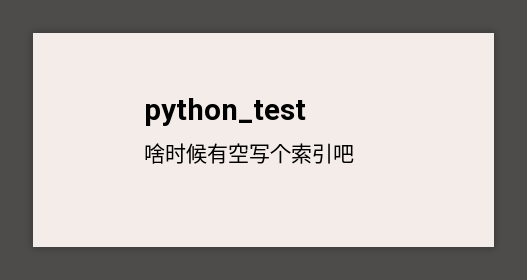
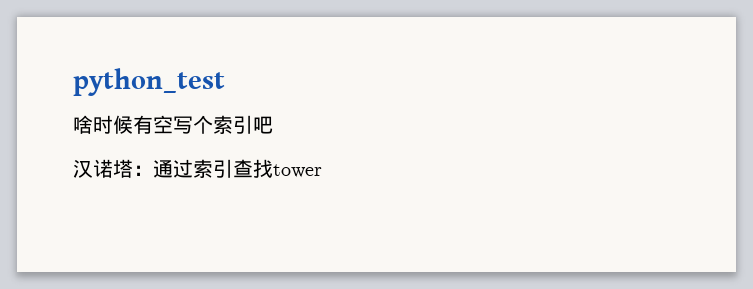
(354, 154) none -> [73,159,322,178] // 汉诺塔：通过索引查找tower

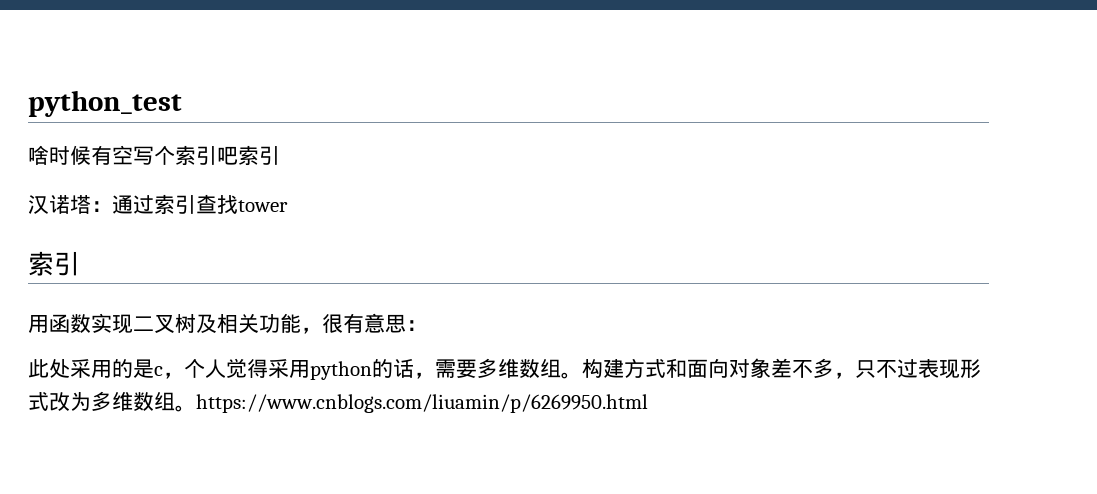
(273, 125) none -> [238,145,280,166] 索引
(322, 171) none -> [28,251,80,276] [28,313,427,334] [28,358,981,380] [28,391,648,413] // 索引 // 用函数实现二叉树及相关功能，很有意思： // 此处采用的是c，个人觉得采用python的话，需要多维数组。构建方式和面向对象差不多，只不过表现形式改为多维数组。https://www.cnblogs.com/liuamin/p/6269950.html

